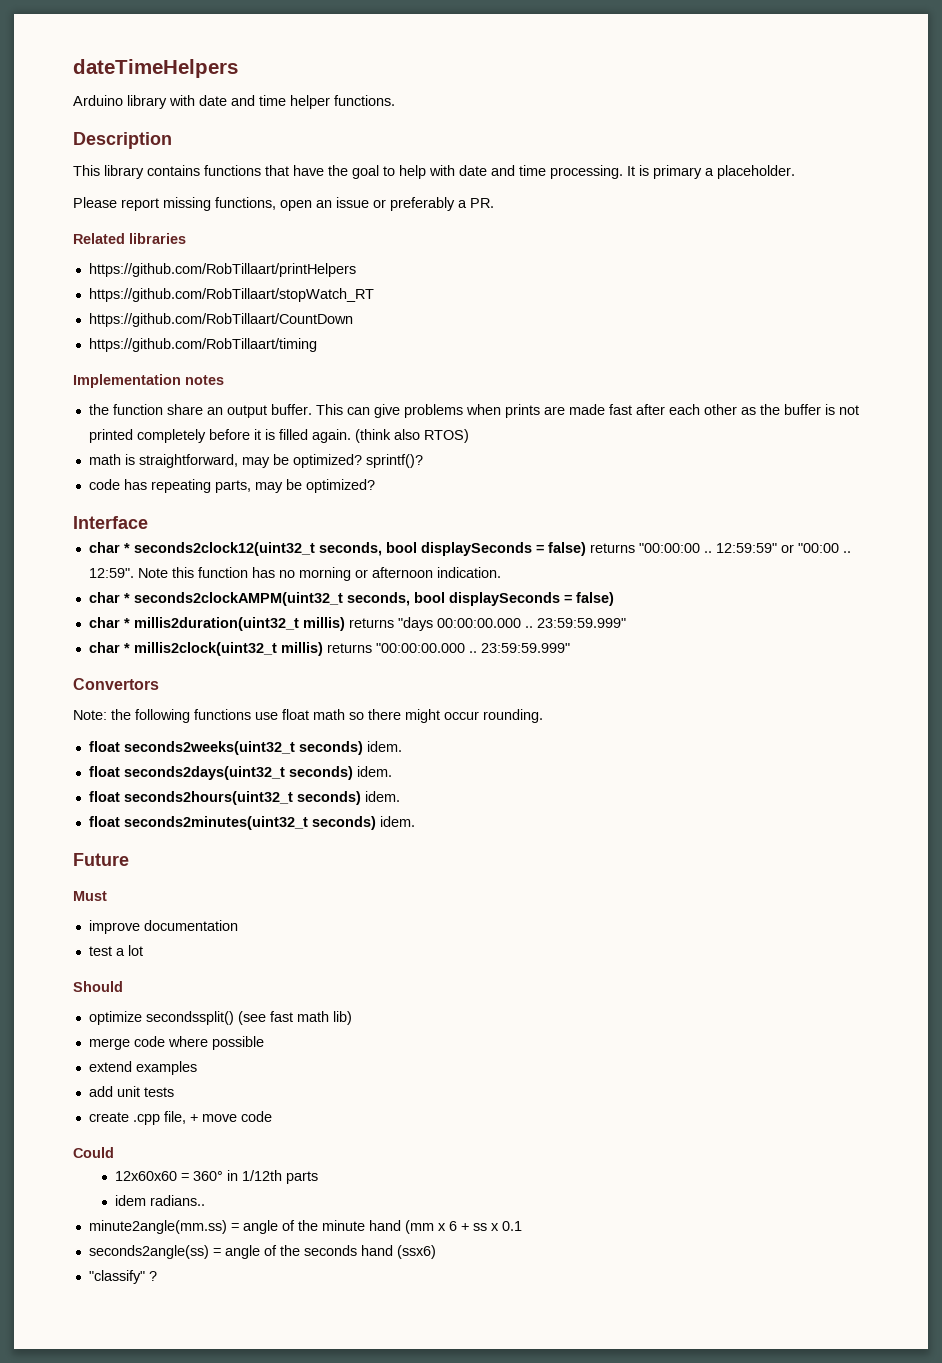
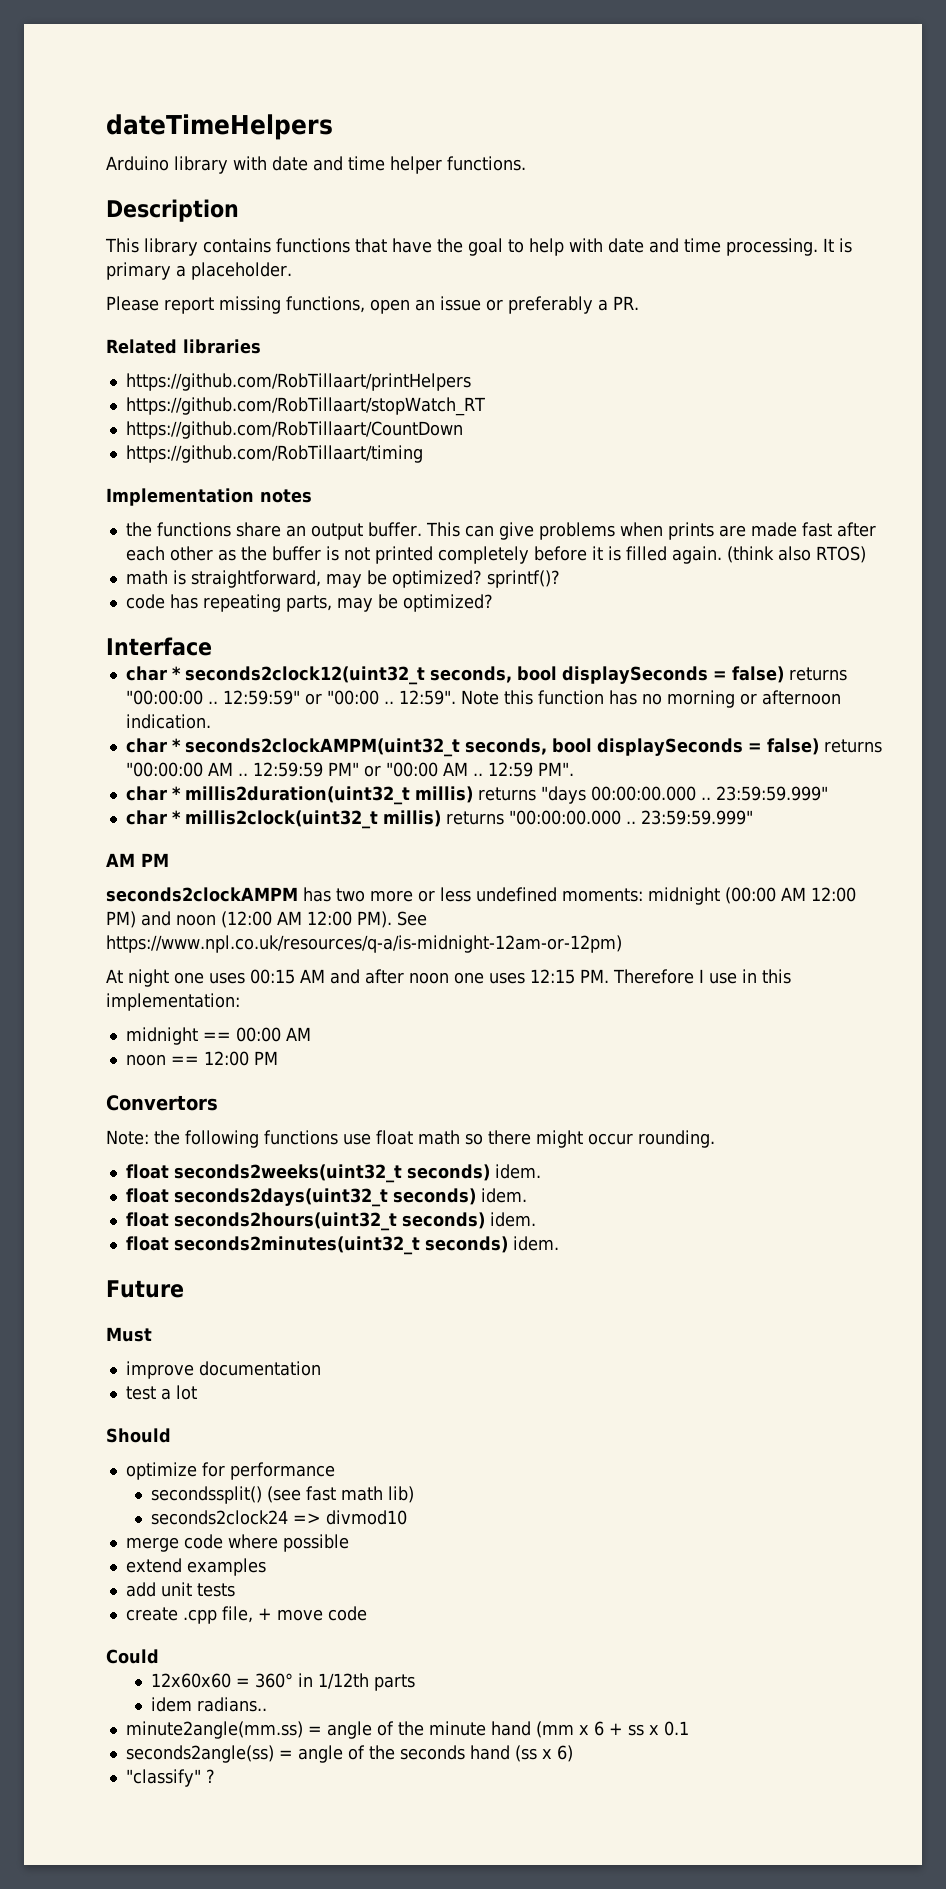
[112,404,163,415] function -> [156,522,231,537] functions
(614, 599) none -> [823,739,882,753] [125,762,574,777] returns "00:00:00 AM .. 12:59:59 PM" or "00:00 AM .. 12:59 PM".
(570, 648) none -> [106,853,169,867] [106,887,856,905] [106,911,427,928] [106,935,622,953] [106,969,791,987] [106,993,240,1011] [125,1027,311,1045] [125,1051,278,1066] // AM PM // seconds2clockAMPM has two more or less undefined moments: midnight (00:00 AM 12:00 PM) and noon (12:00 AM 12:00 PM). See https://www.npl.co.uk/resources/q-a/is-midnight-12am-or-12pm) // At night one uses 00:15 AM and after noon one uses 12:15 PM. Therefore I use in this implementation: // midnight == 00:00 AM // noon == 12:00 PM
(142, 1018) none -> [201,1462,335,1480] for performance //
(352, 1018) none -> [150,1510,407,1525] // seconds2clock24 => divmod10
[396,1245,436,1259] (ssx6) -> [514,1745,573,1762] (ss x 6)

